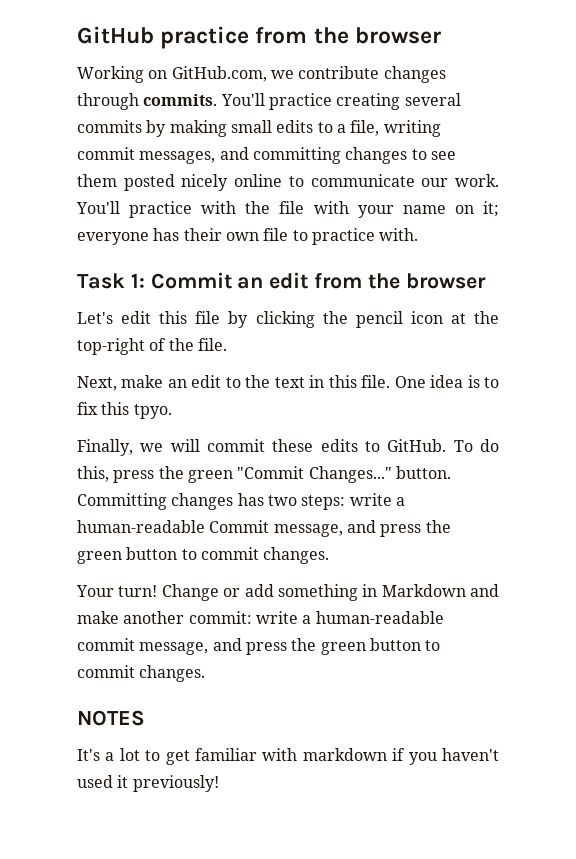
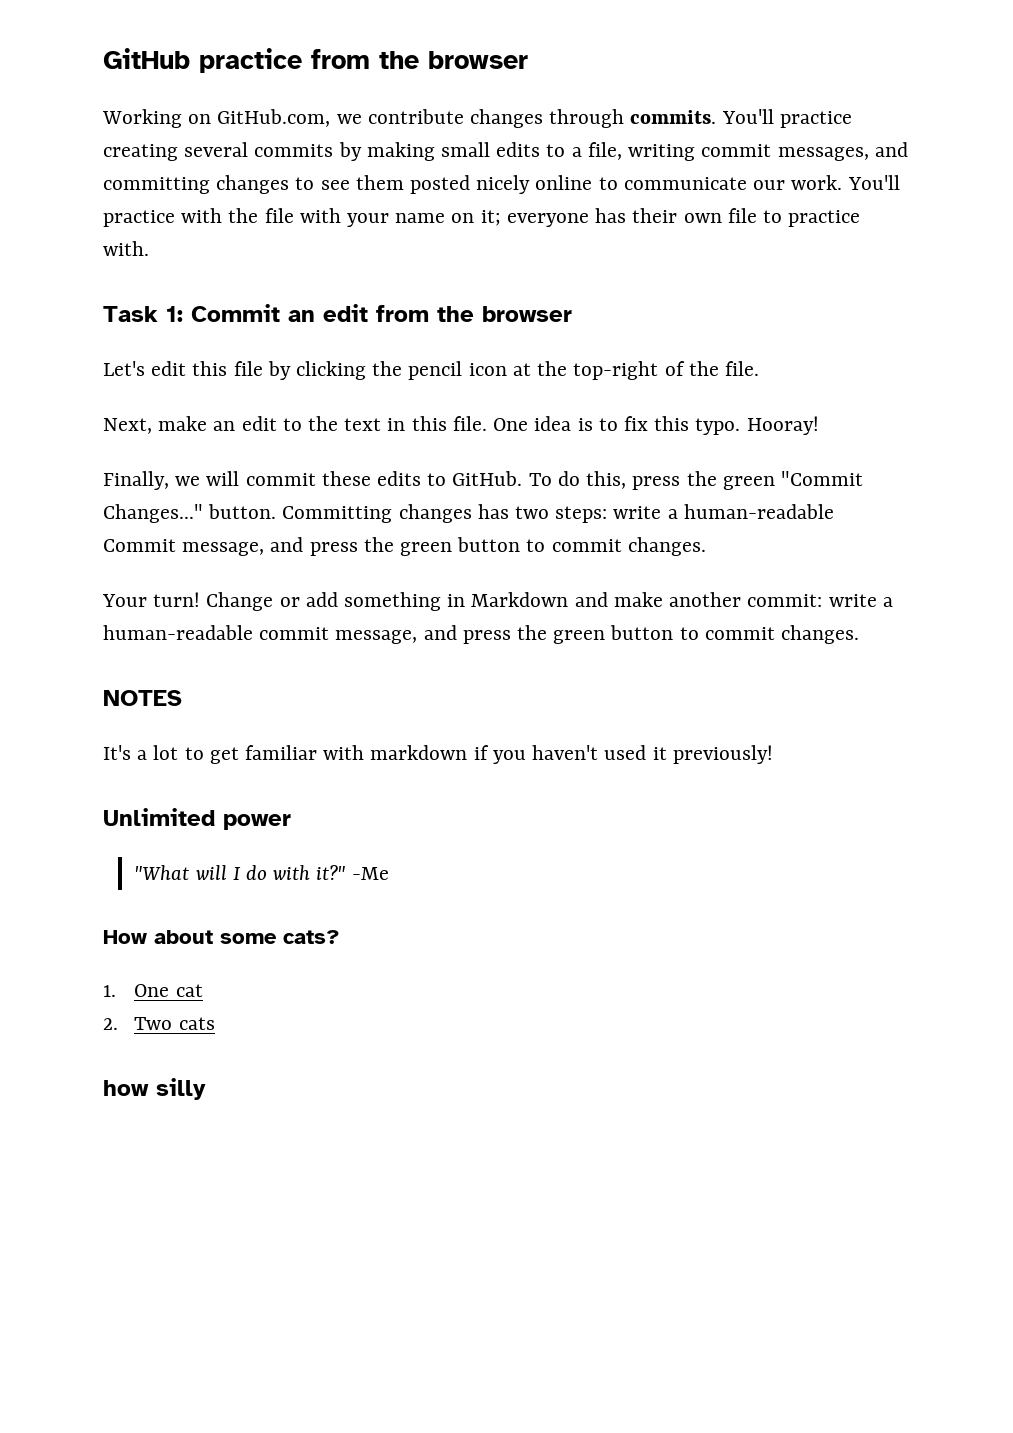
[133,404,172,419] tpyo. -> [695,416,819,435] typo. Hooray!
(219, 783) none -> [103,808,291,830] [134,865,389,880] [103,930,340,944] [103,984,203,997] [103,1017,215,1030] [103,1078,206,1100] // Unlimited power // "What will I do with it?" -Me // How about some cats? // 1. One cat // 2. Two cats // how silly

